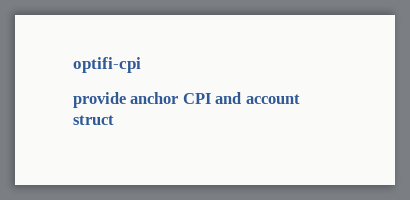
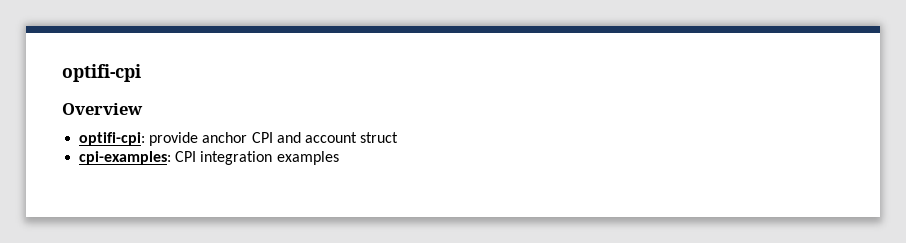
(141, 65) none -> [62,103,143,115] [79,132,146,146] Overview // optifi-cpi:
(114, 120) none -> [79,151,339,165] // cpi-examples: CPI integration examples

